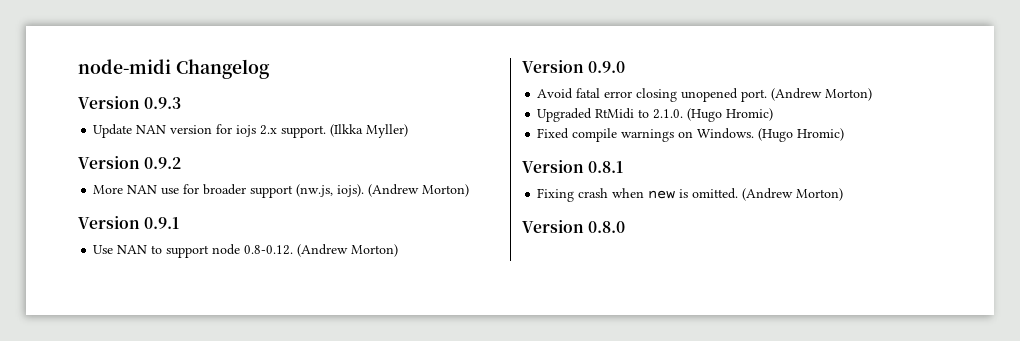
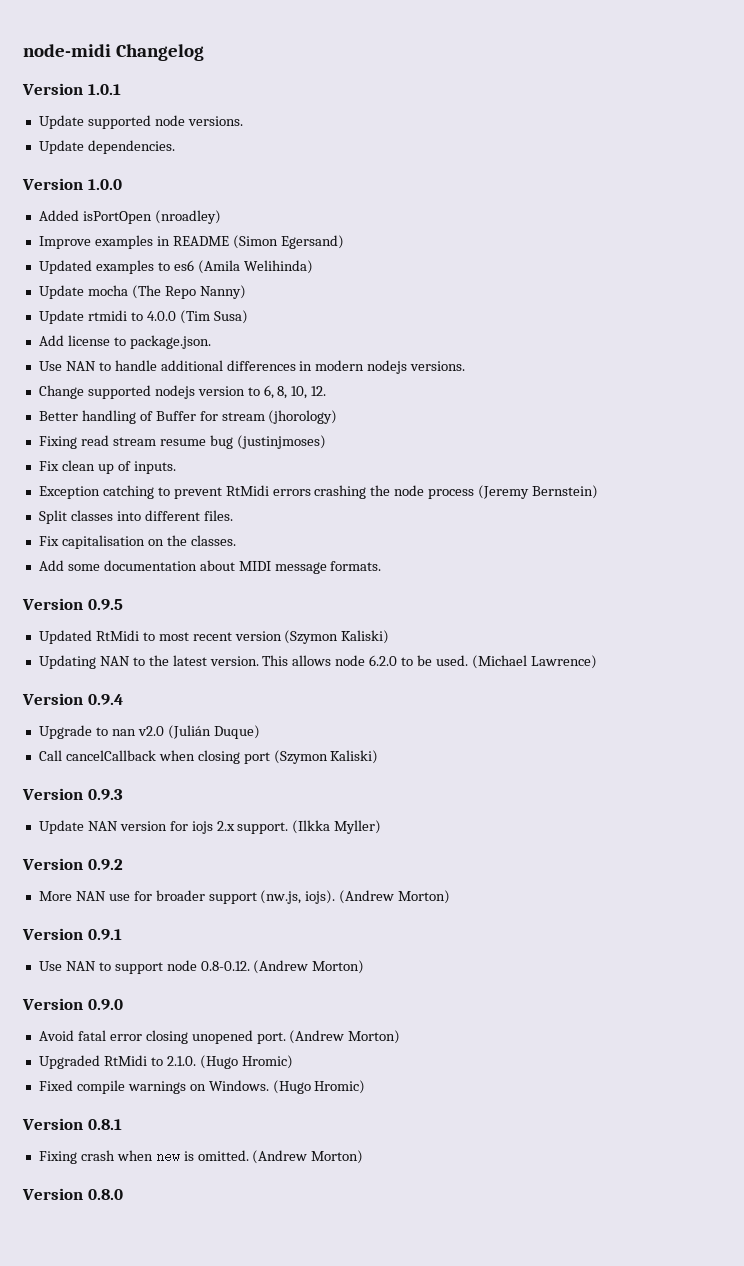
(270, 69) none -> [22,83,121,95] [38,115,243,129] [38,140,175,154] [22,178,122,190] [38,210,221,224] [38,235,344,249] [38,260,313,274] [38,285,246,299] [38,310,248,324] [38,335,211,349] [38,360,466,374] [38,385,327,399] [38,410,338,424] [38,435,326,449] [38,460,176,474] [38,485,599,499] [38,510,233,524] [38,535,236,549] [38,560,382,574] [22,598,123,610] [38,630,390,644] [38,655,597,669] [22,693,123,705] [38,725,260,739] [38,750,379,764] // Version 1.0.1 // Update supported node versions. // Update dependencies. // Version 1.0.0 // Added isPortOpen (nroadley) // Improve examples in README (Simon Egersand) // Updated examples to es6 (Amila Welihinda) // Update mocha (The Repo Nanny) // Update rtmidi to 4.0.0 (Tim Susa) // Add license to package.json. // Use NAN to handle additional differences in modern nodejs versions. // Change supported nodejs version to 6, 8, 10, 12. // Better handling of Buffer for stream (jhorology) // Fixing read stream resume bug (justinjmoses) // Fix clean up of inputs. // Exception catching to prevent RtMidi errors crashing the node process (Jeremy Bernstein) // Split classes into different files. // Fix capitalisation on the classes. // Add some documentation about MIDI message formats. // Version 0.9.5 // Updated RtMidi to most recent version (Szymon Kaliski) // Updating NAN to the latest version. This allows node 6.2.0 to be used. (Michael Lawrence) // Version 0.9.4 // Upgrade to nan v2.0 (Julián Duque) // Call cancelCallback when closing port (Szymon Kaliski)

